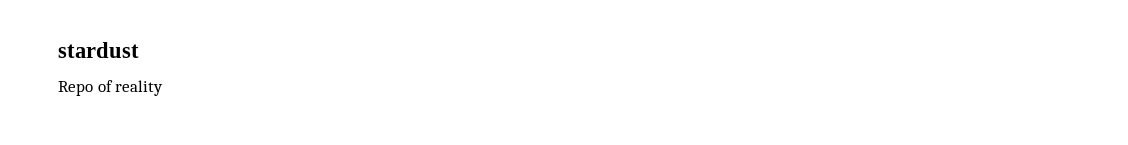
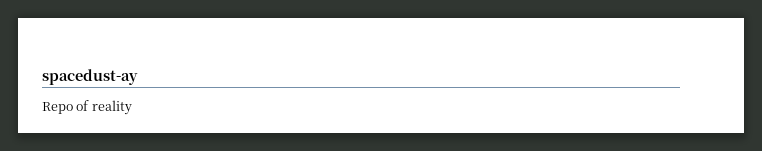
[58,42,139,58] stardust -> [42,69,138,85] spacedust-ay

